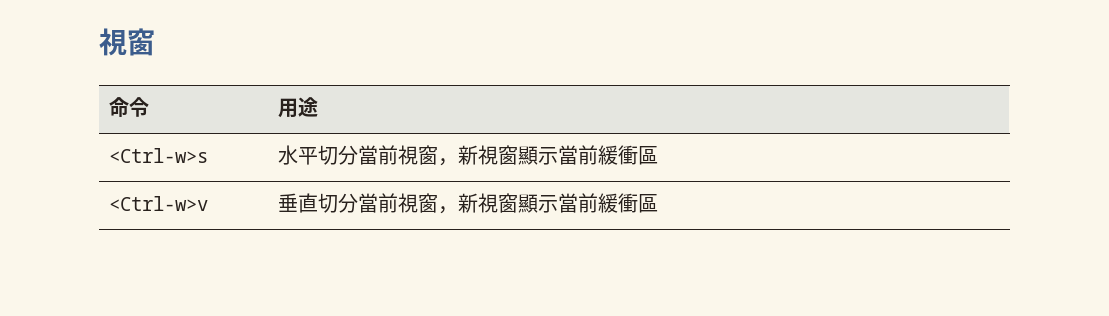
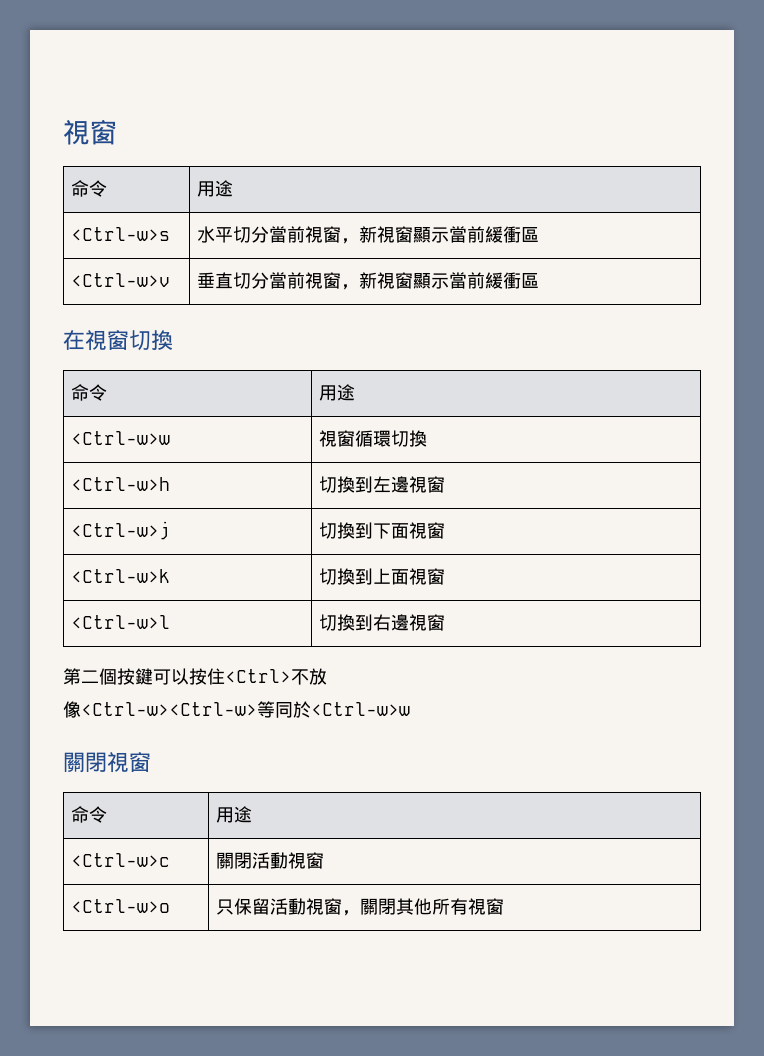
(658, 203) none -> [63,330,173,351] [70,384,107,401] [318,384,355,401] [70,431,170,445] [318,430,427,447] [70,477,170,491] [318,476,445,493] [70,521,170,540] [318,522,445,539] [70,569,170,583] [318,568,445,585] [70,615,170,629] [318,614,445,631] [63,668,327,685] [63,701,410,718] [63,752,151,773] [70,806,107,823] [215,806,252,823] [70,853,170,867] [215,852,324,869] [70,899,170,913] [215,898,504,916] // 在視窗切換 // 命令 | 用途 // <Ctrl-w>w | 視窗循環切換 // <Ctrl-w>h | 切換到左邊視窗 // <Ctrl-w>j | 切換到下面視窗 // <Ctrl-w>k | 切換到上面視窗 // <Ctrl-w>l | 切換到右邊視窗 // 第二個按鍵可以按住<Ctrl>不放 // 像<Ctrl-w><Ctrl-w>等同於<Ctrl-w>w // 關閉視窗 // 命令 | 用途 // <Ctrl-w>c | 關閉活動視窗 // <Ctrl-w>o | 只保留活動視窗，關閉其他所有視窗

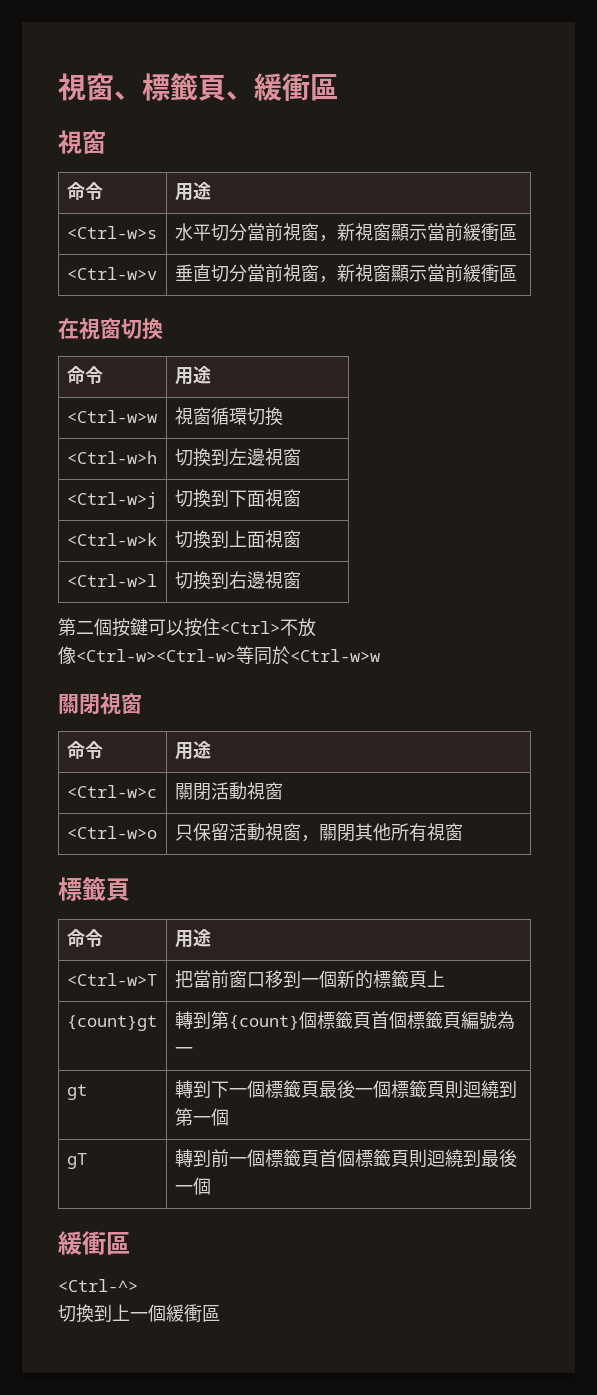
[63,119,117,145] 視窗 -> [58,73,338,101] [58,130,106,154] 視窗、標籤頁、緩衝區 // 視窗
(504, 906) none -> [58,877,130,901] [66,929,103,948] [174,929,211,948] [66,973,157,986] [174,970,445,989] [66,1015,157,1031] [174,1011,515,1030] [174,1047,193,1055] [66,1084,87,1100] [174,1080,517,1099] [174,1108,229,1126] [66,1153,87,1169] [174,1149,517,1168] [174,1177,211,1195] [58,1231,130,1255] [58,1279,138,1292] [58,1304,220,1323] // 標籤頁 // 命令 | 用途 // <Ctrl-w>T | 把當前窗口移到一個新的標籤頁上 // {count}gt | 轉到第{count}個標籤頁首個標籤頁編號為一 // gt | 轉到下一個標籤頁最後一個標籤頁則迴繞到第一個 // gT | 轉到前一個標籤頁首個標籤頁則迴繞到最後一個 // 緩衝區 // <Ctrl-^> // 切換到上一個緩衝區

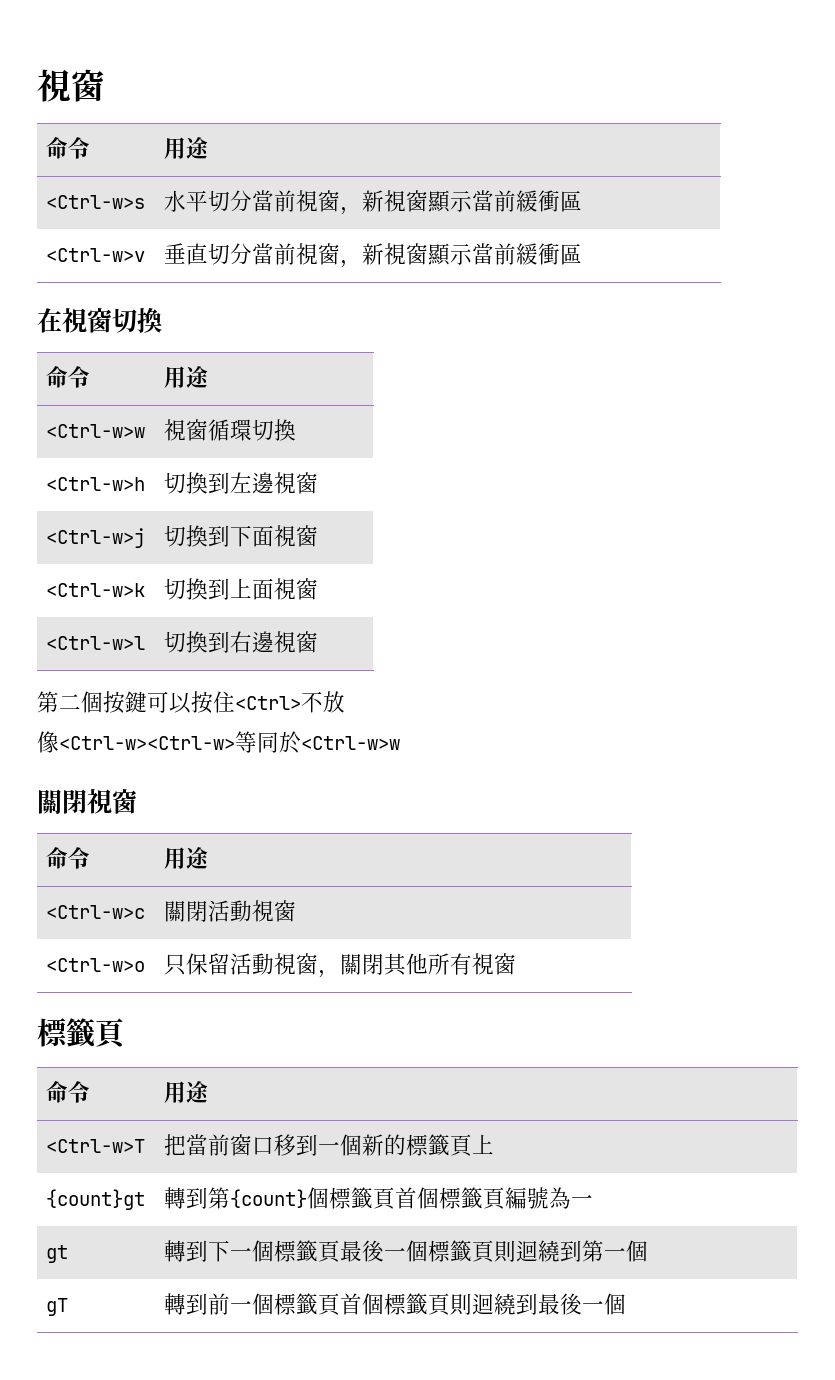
[58,73,338,101] [58,130,106,154] 視窗、標籤頁、緩衝區 // 視窗 -> [37,69,105,102] 視窗
[58,1231,130,1255] [58,1279,138,1292] [58,1304,220,1323] // 緩衝區 // <Ctrl-^> // 切換到上一個緩衝區 -> (627, 1304) none

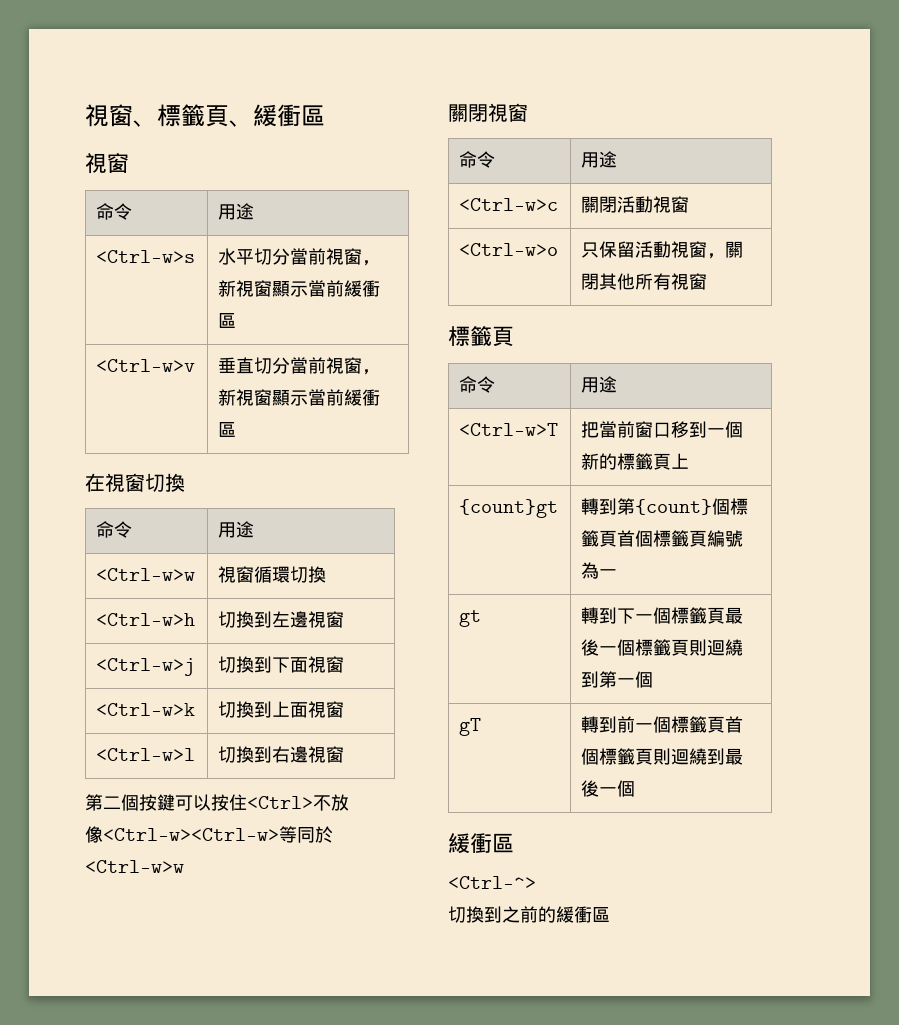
[37,69,105,102] 視窗 -> [85,104,325,127] [85,153,129,174] 視窗、標籤頁、緩衝區 // 視窗
(627, 1304) none -> [448,833,514,854] [448,876,536,889] [448,906,610,923] // 緩衝區 // <Ctrl-^> // 切換到之前的緩衝區

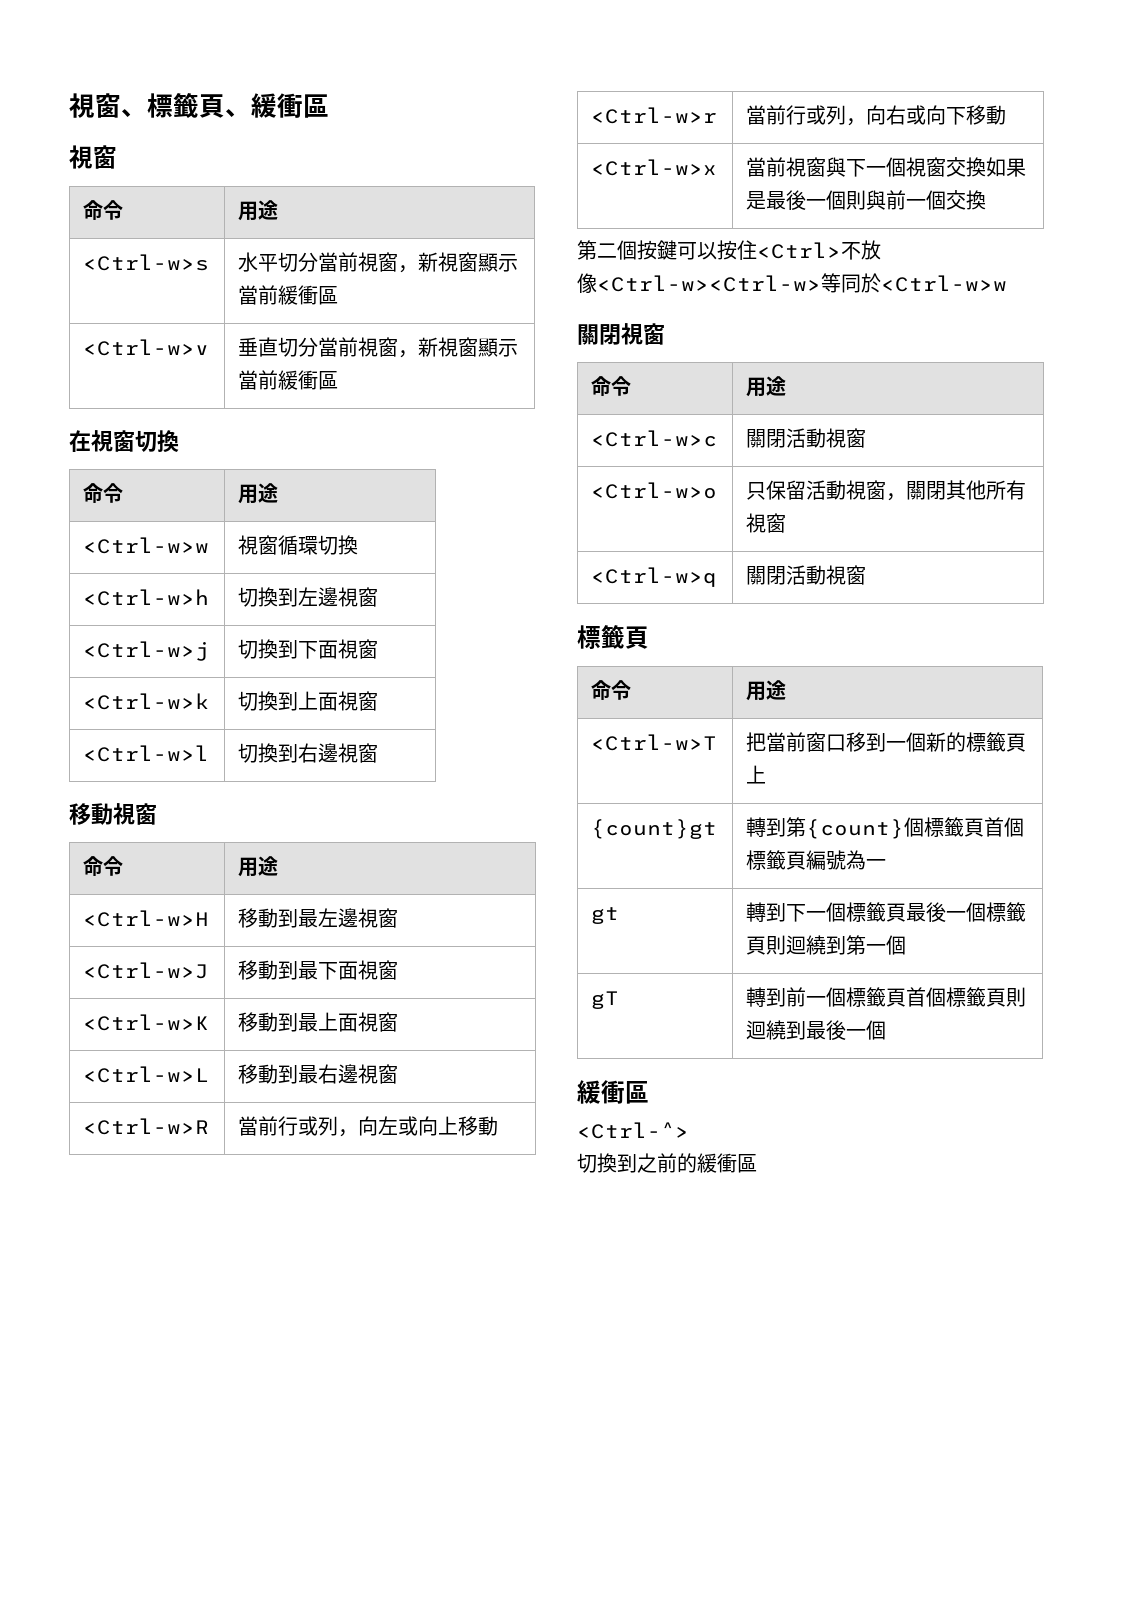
(345, 754) none -> [69,803,157,825] [83,856,124,876] [238,856,279,877] [83,910,210,927] [238,908,399,928] [83,962,210,979] [238,960,399,980] [83,1014,210,1031] [238,1012,399,1032] [83,1066,210,1083] [238,1064,399,1084] [83,1118,210,1135] [238,1116,499,1137] [591,107,718,124] [746,105,1007,126] [591,159,718,176] [746,157,1027,177] [746,190,987,210] // 移動視窗 // 命令 | 用途 // <Ctrl-w>H | 移動到最左邊視窗 // <Ctrl-w>J | 移動到最下面視窗 // <Ctrl-w>K | 移動到最上面視窗 // <Ctrl-w>L | 移動到最右邊視窗 // <Ctrl-w>R | 當前行或列，向左或向上移動 // <Ctrl-w>r | 當前行或列，向右或向下移動 // <Ctrl-w>x | 當前視窗與下一個視窗交換如果是最後一個則與前一個交換
(708, 281) none -> [591,567,718,587] [746,565,867,585] // <Ctrl-w>q | 關閉活動視窗

